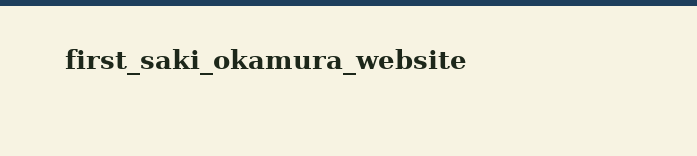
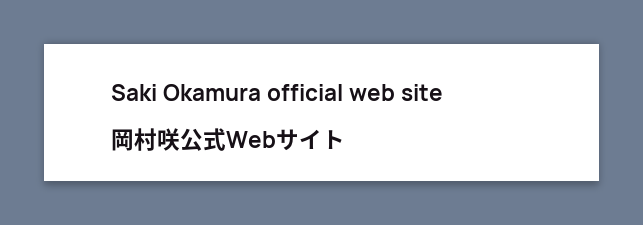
[65,49,467,75] first_saki_okamura_website -> [111,84,444,101] [111,128,345,151] Saki Okamura official web site // 岡村咲公式Webサイト

